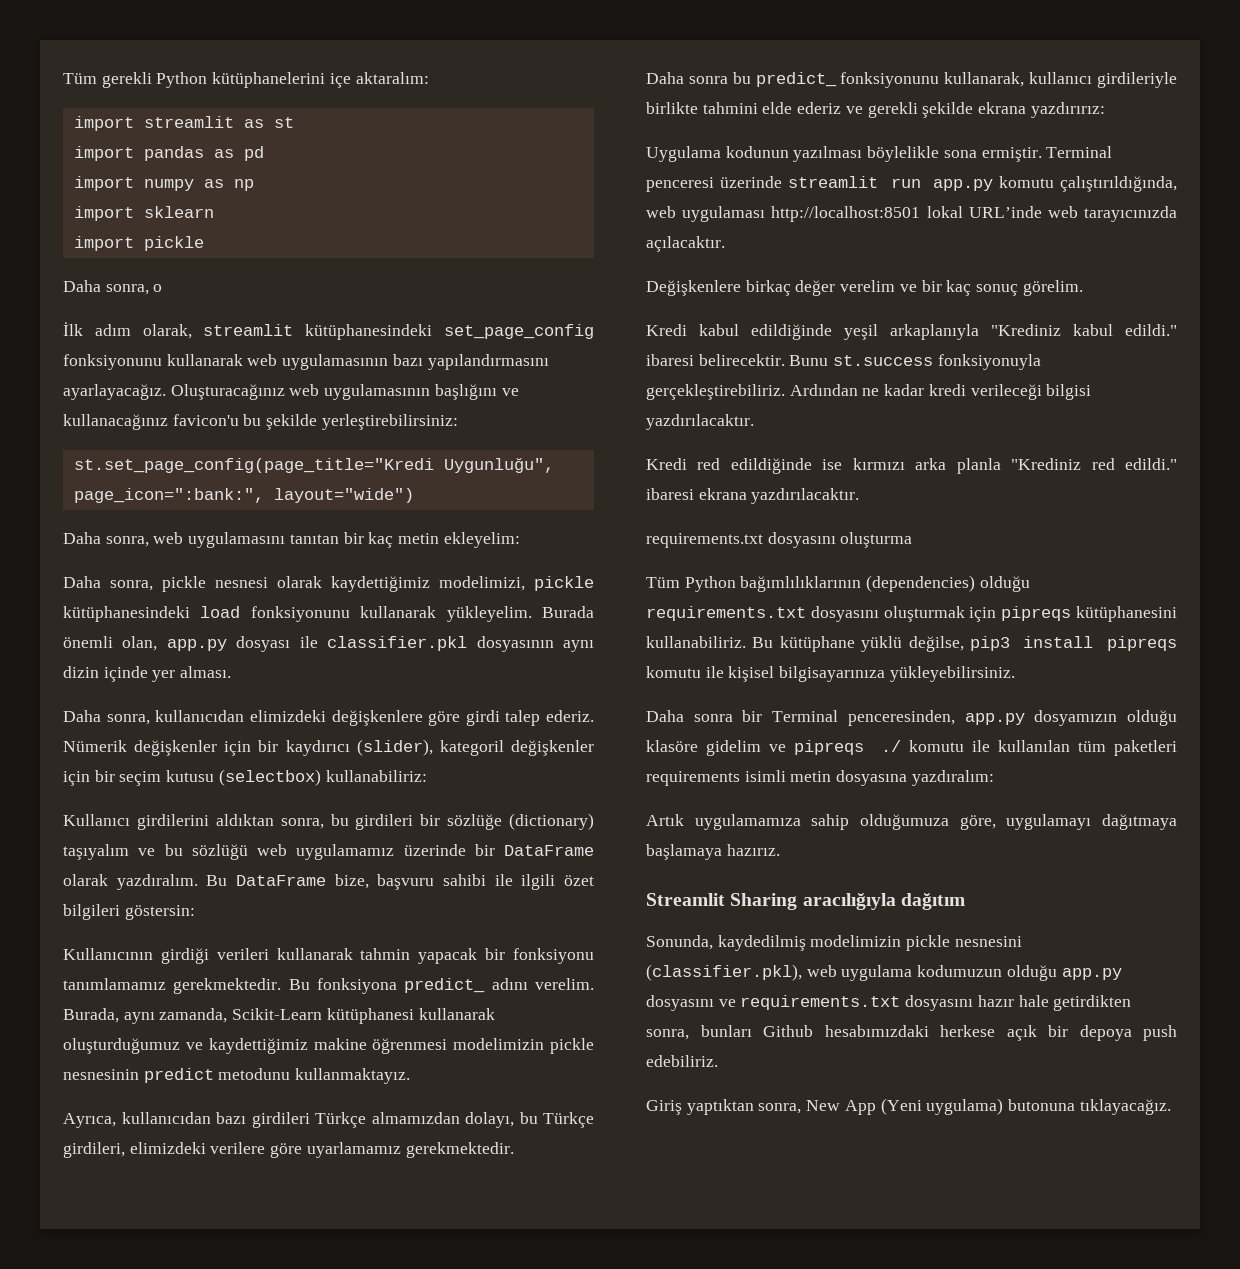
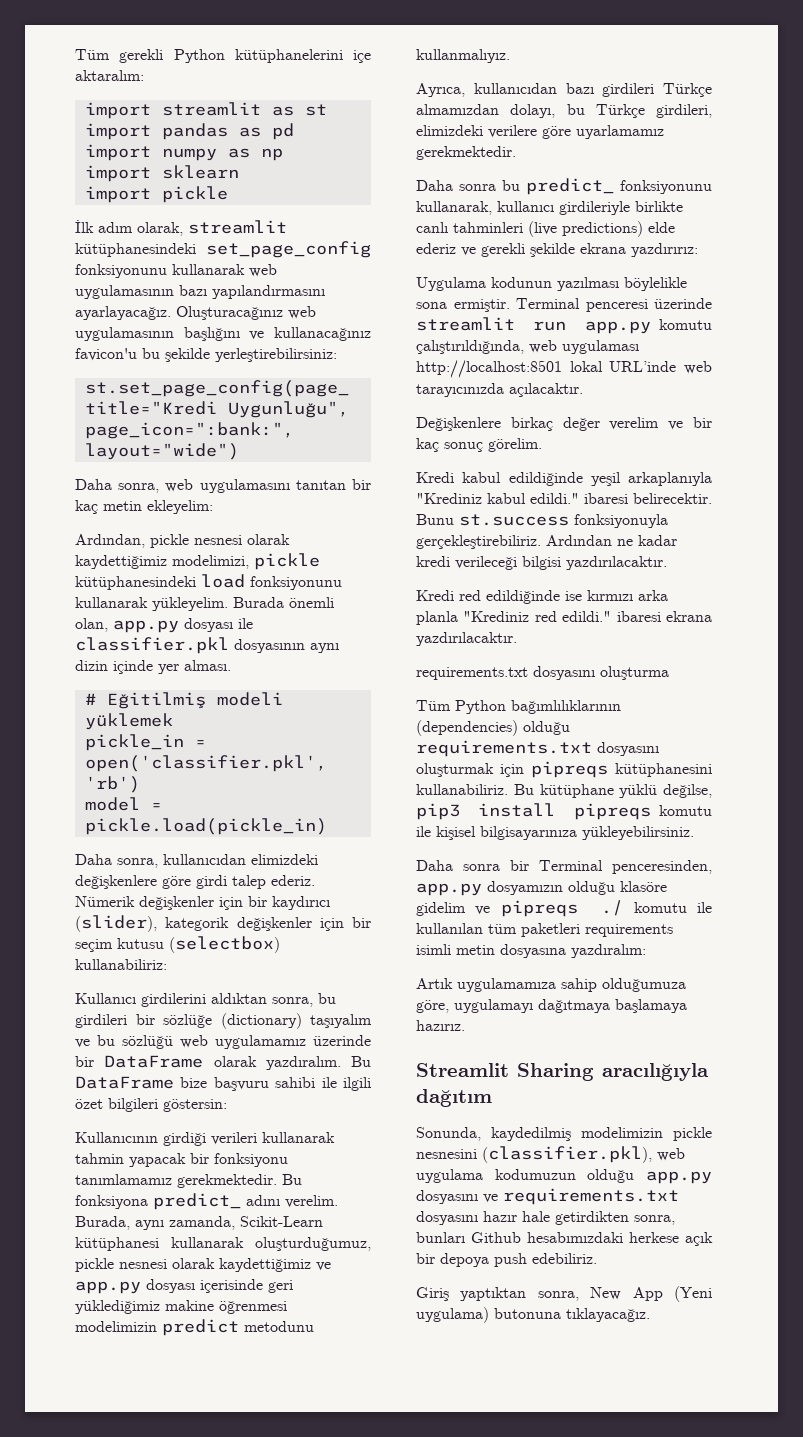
[63,280,163,295] // Daha sonra, o -> (228, 194) none
[63,576,153,591] Daha sonra, -> [75,534,145,548] Ardından,
(232, 672) none -> [84,692,283,709] [84,713,173,730] [84,734,206,751] [84,755,327,772] [84,776,140,793] [84,797,162,811] [84,818,327,835] // # Eğitilmiş modeli yüklemek // pickle_in = open('classifier.pkl', 'rb') // model = pickle.load(pickle_in)
[439,740,504,756] kategoril -> [165,917,230,931] kategorik
[334,874,369,889] bize, -> [180,1077,208,1088] bize
[63,1038,308,1054] oluşturduğumuz ve kaydettiğimiz -> [255,1237,371,1251] [75,1258,331,1272] [75,1279,293,1294] [75,1300,160,1314] oluşturduğumuz, pickle nesnesi olarak kaydettiğimiz ve app.py dosyası içerisinde geri yüklediğimiz
[550,1038,594,1054] [63,1069,139,1080] pickle nesnesinin -> (157, 1326) none
[295,1068,411,1084] kullanmaktayız. -> [416,49,510,63] kullanmalıyız.
[702,102,758,114] tahmini -> [416,221,643,237] canlı tahminleri (live predictions)

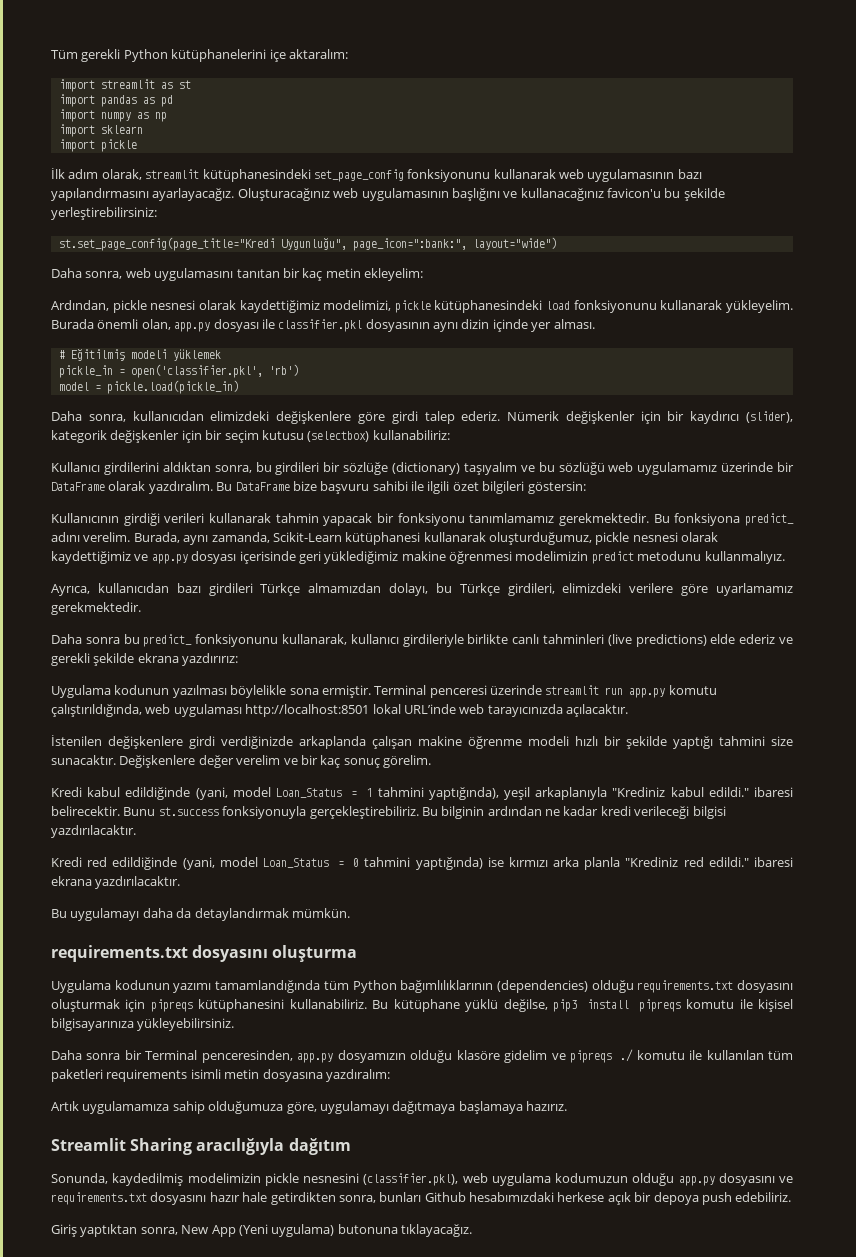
[416,417,553,431] Değişkenlere birkaç -> [51,735,793,749] [51,755,196,768] İstenilen değişkenlere girdi verdiğinizde arkaplanda çalışan makine öğrenme modeli hızlı bir şekilde yaptığı tahmini size sunacaktır. Değişkenlere
(583, 479) none -> [195,787,499,800] (yani, model Loan_Status = 1 tahmini yaptığında),
[546,535,612,546] Ardından -> [421,806,542,819] Bu bilginin ardından
(560, 597) none -> [182,857,483,870] (yani, model Loan_Status = 0 tahmini yaptığında)
[416,666,669,680] [416,700,451,711] requirements.txt dosyasını oluşturma // Tüm -> [51,908,350,921] [51,945,358,962] [51,980,349,993] Bu uygulamayı daha da detaylandırmak mümkün. // requirements.txt dosyasını oluşturma // Uygulama kodunun yazımı tamamlandığında tüm

